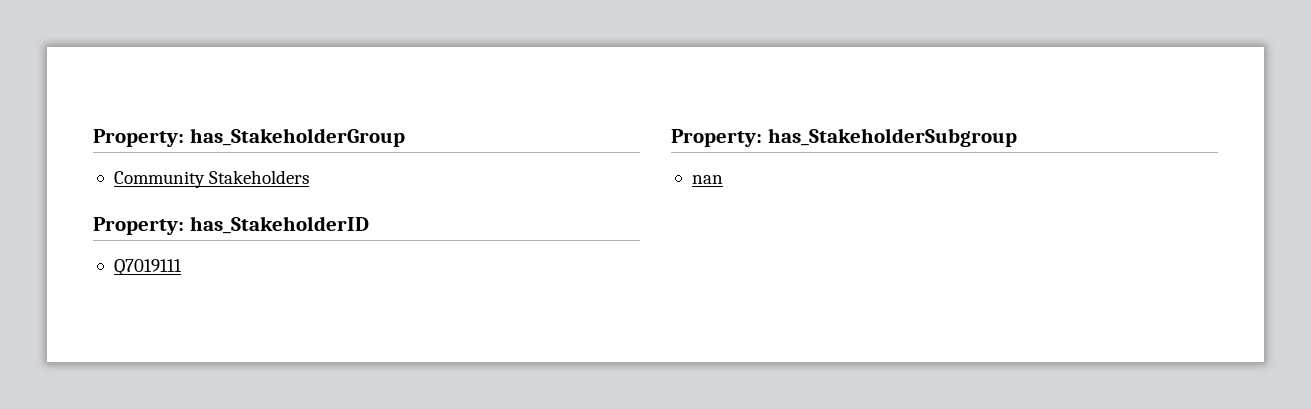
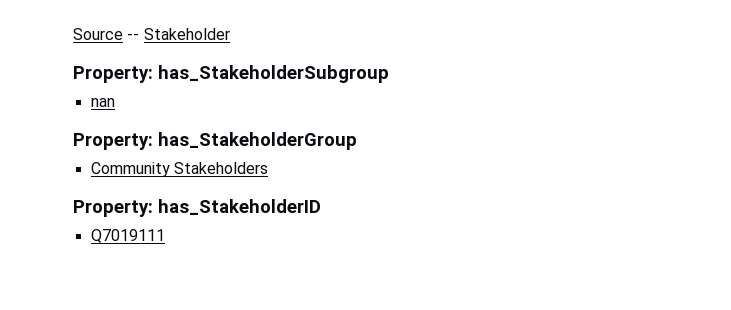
(93, 138) none -> [73,28,230,40] [73,65,389,83] [90,98,115,107] Source -- Stakeholder // Property: has_StakeholderSubgroup // nan //
[671,128,1017,147] [691,175,723,184] // Property: has_StakeholderSubgroup // nan -> (165, 236) none

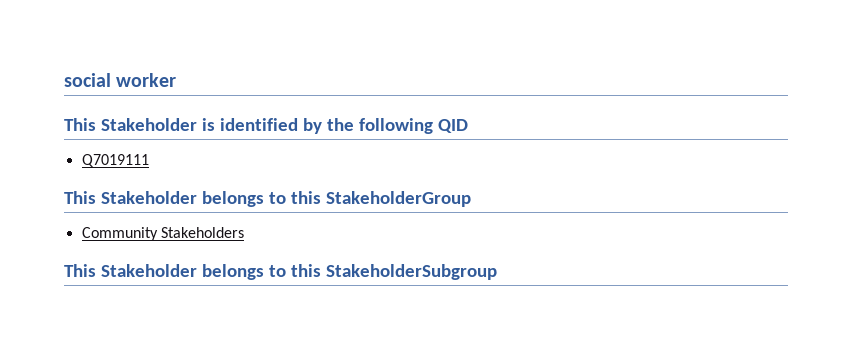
[73,28,230,40] [73,65,389,83] [90,98,115,107] [73,132,357,150] [90,162,268,177] [73,199,321,217] [90,229,165,243] Source -- Stakeholder // Property: has_StakeholderSubgroup // nan // Property: has_StakeholderGroup // Community Stakeholders // Property: has_StakeholderID // Q7019111 -> [64,73,177,87] [64,118,468,134] [81,154,149,167] [64,191,471,207] [81,227,244,241] [64,264,497,280] social worker // This Stakeholder is identified by the following QID // Q7019111 // This Stakeholder belongs to this StakeholderGroup // Community Stakeholders // This Stakeholder belongs to this StakeholderSubgroup

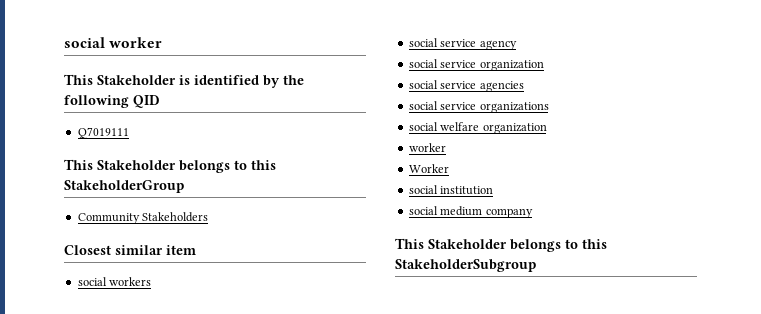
(244, 232) none -> [64,245,196,255] [77,277,152,286] [408,38,517,50] [408,59,544,71] [408,80,524,92] [408,101,549,113] [408,122,547,134] [408,143,446,152] [408,164,449,173] [408,185,494,195] [408,206,533,218] // Closest similar item // social workers // social service agency // social service organization // social service agencies // social service organizations // social welfare organization // worker // Worker // social institution // social medium company

